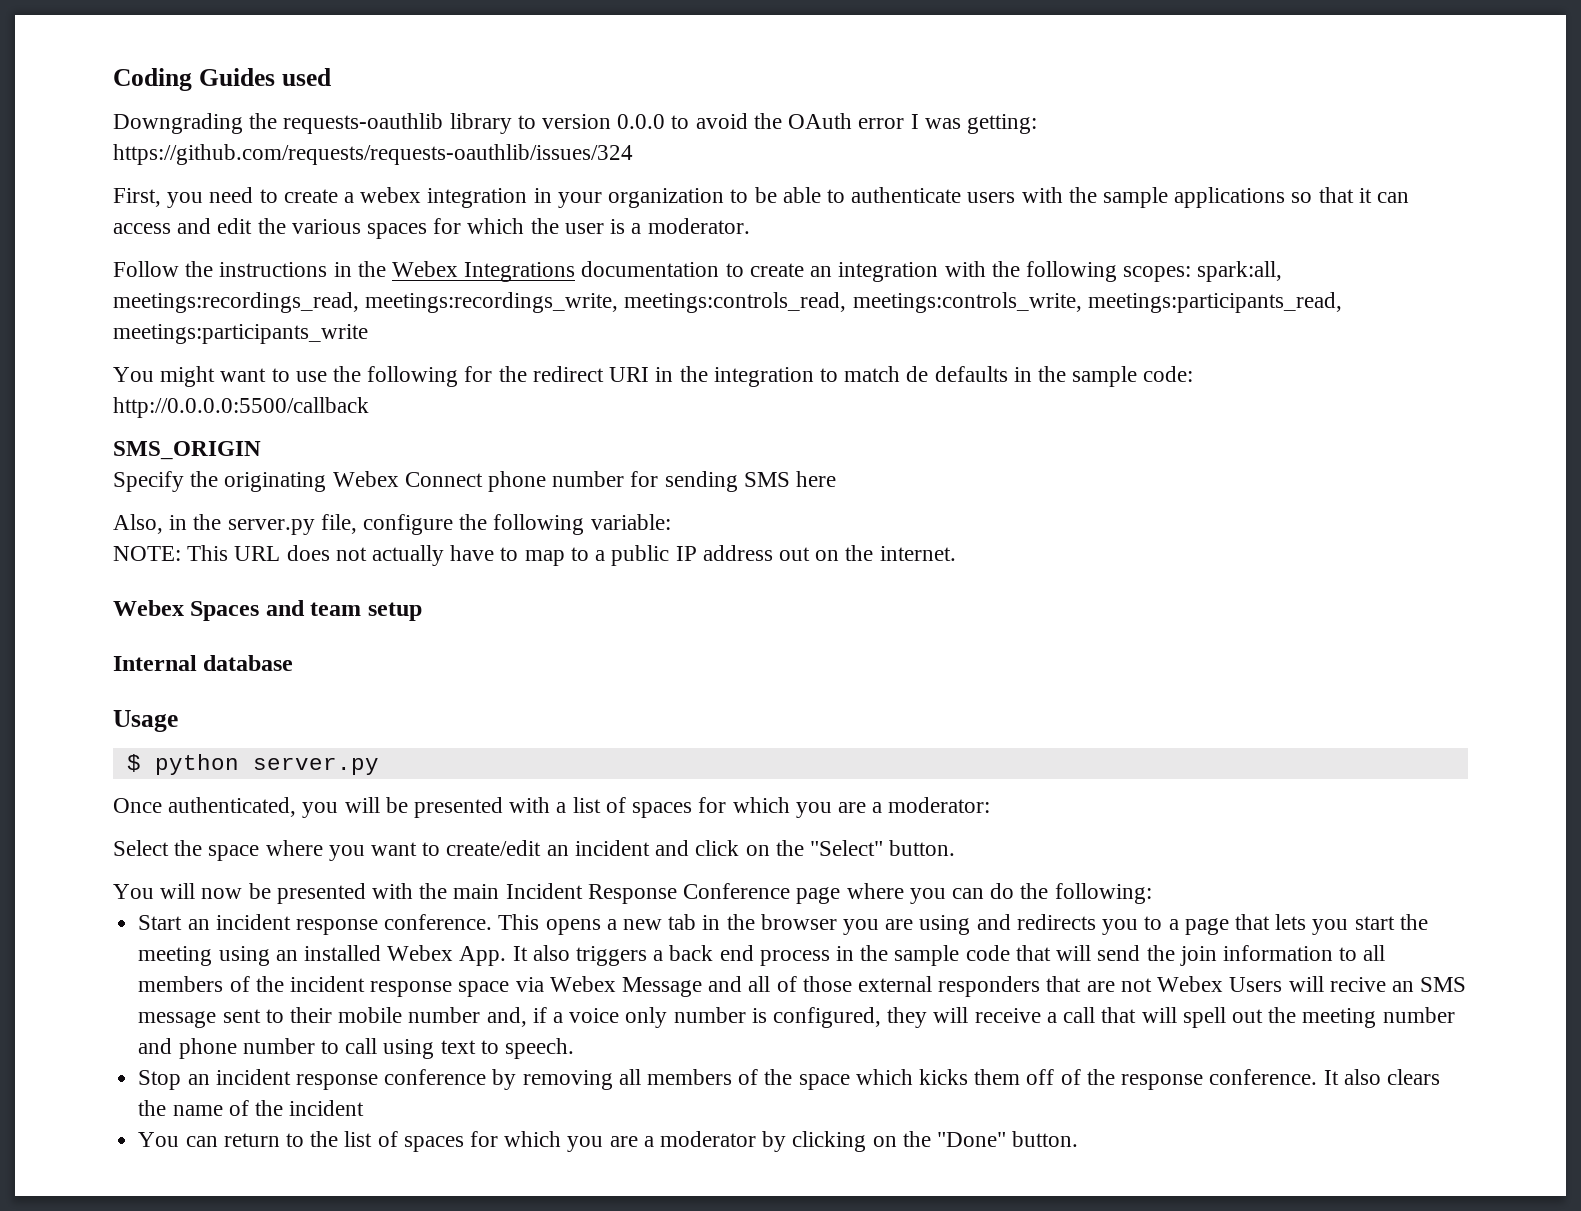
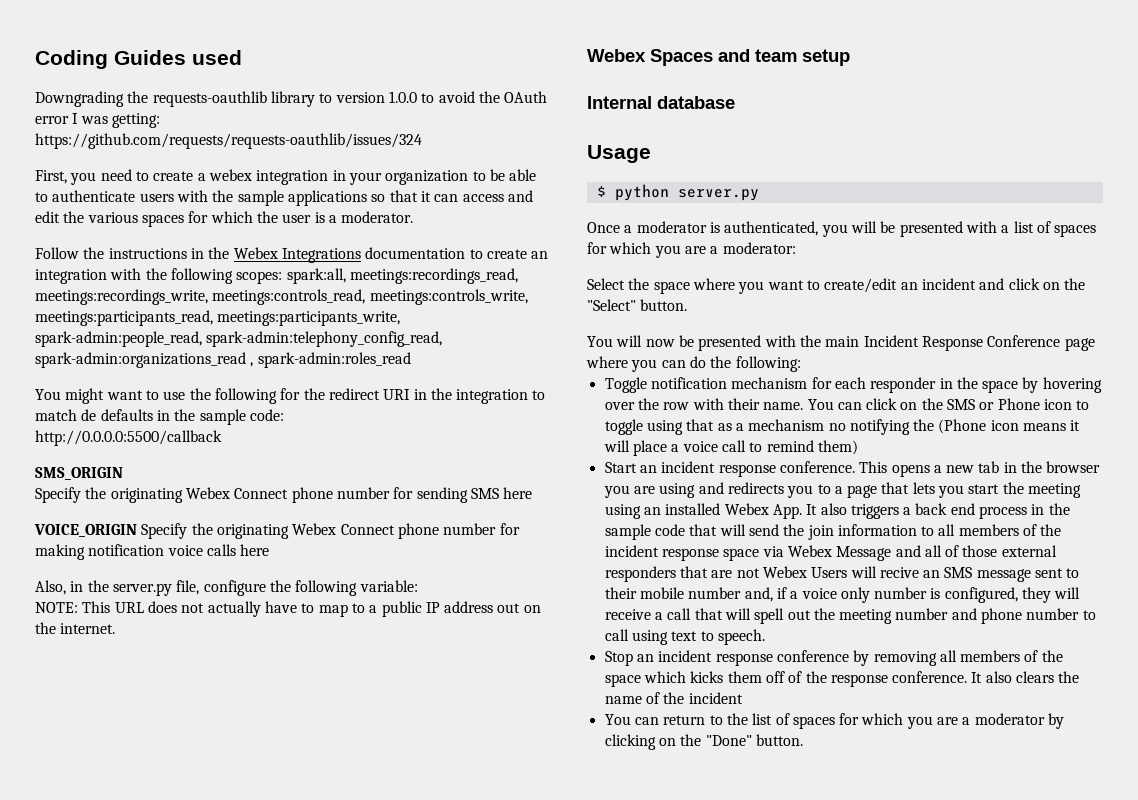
[617,114,666,129] 0.0.0 -> [388,91,417,103] 1.0.0
[113,324,368,344] meetings:participants_write -> [217,311,401,326] [35,331,443,347] [35,352,411,368] meetings:participants_write, spark-admin:people_read, spark-admin:telephony_config_read, spark-admin:organizations_read , spark-admin:roles_read
(837, 479) none -> [34,523,520,539] [35,544,270,560] // VOICE_ORIGIN Specify the originating Webex Connect phone number for making notification voice calls here
(162, 805) none -> [624,221,720,233] a moderator is
(1152, 893) none -> [604,377,1102,393] [604,398,1090,410] [604,419,1081,435] [603,440,858,456] // Toggle notification mechanism for each responder in the space by hovering over the row with their name. You can click on the SMS or Phone icon to toggle using that as a mechanism no notifying the (Phone icon means it will place a voice call to remind them)

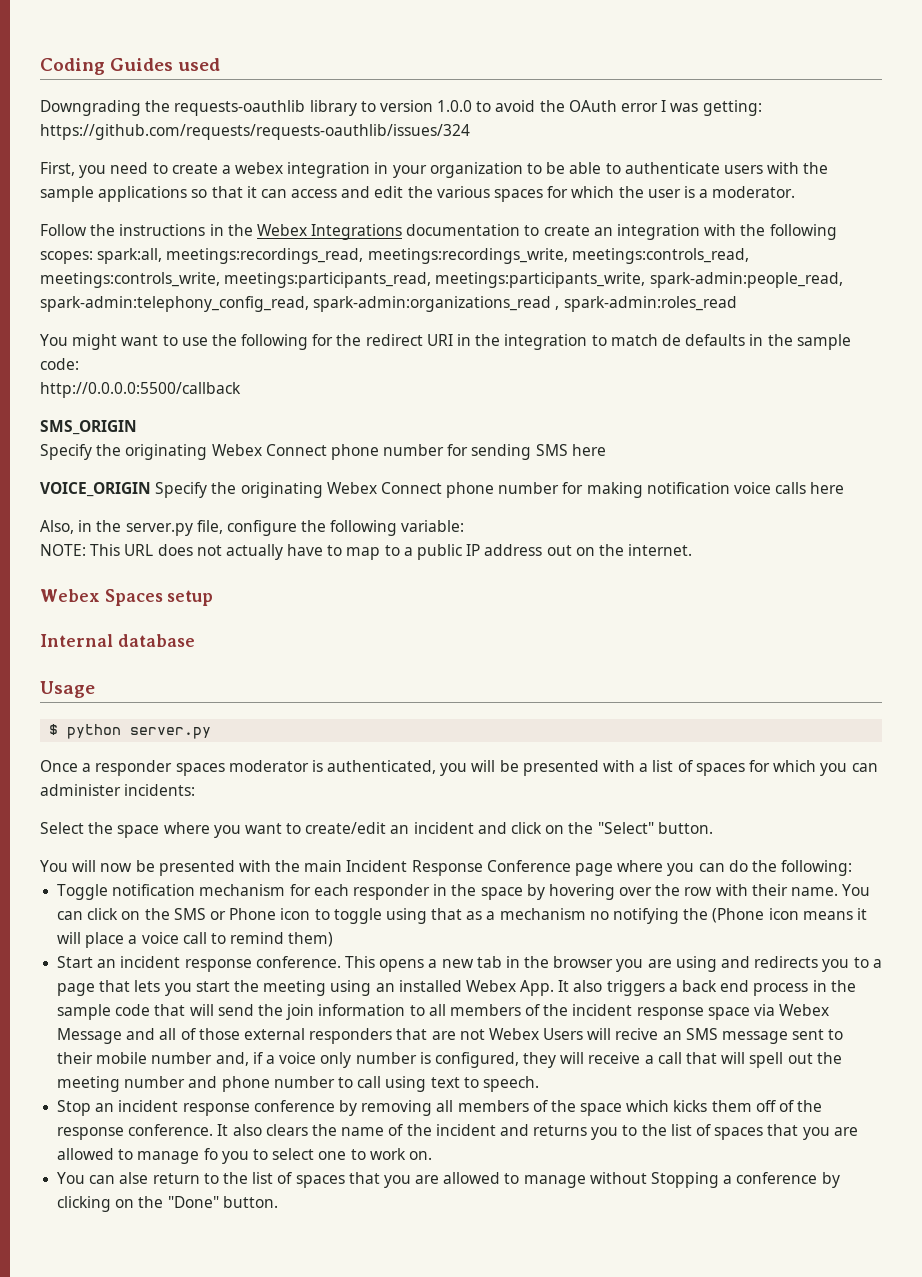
[718,49,797,62] and team -> (163, 597) none
(633, 229) none -> [95,760,225,776] responder spaces
[684,242,796,254] are a moderator: -> [851,763,878,772] [40,784,196,796] can administer incidents:
[604,714,659,725] // You can -> [499,1124,858,1140] [57,1148,432,1164] [57,1172,149,1184] and returns you to the list of spaces that you are allowed to manage fo you to select one to work on. // You can alse
[839,713,1045,729] for which you are a moderator -> [348,1172,818,1188] that you are allowed to manage without Stopping a conference

